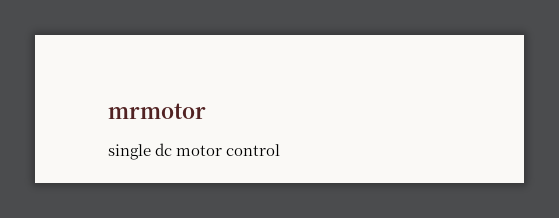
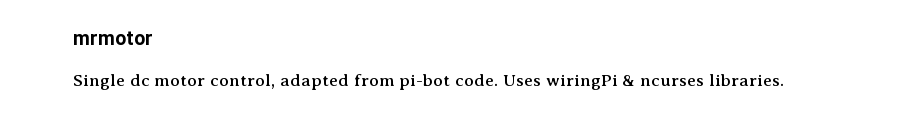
[108,144,151,160] single -> [73,74,125,90] Single
[226,144,281,156] control -> [210,74,784,90] control, adapted from pi-bot code. Uses wiringPi & ncurses libraries.

